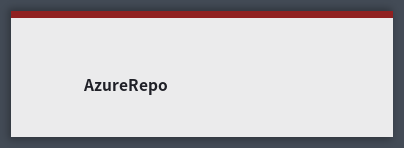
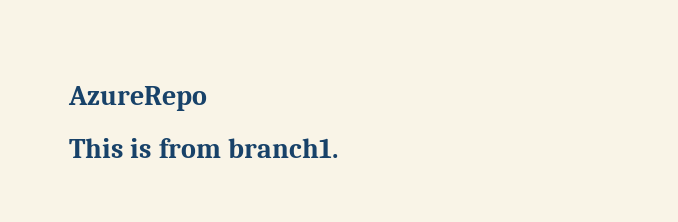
(168, 87) none -> [69,138,339,158] // This is from branch1.

